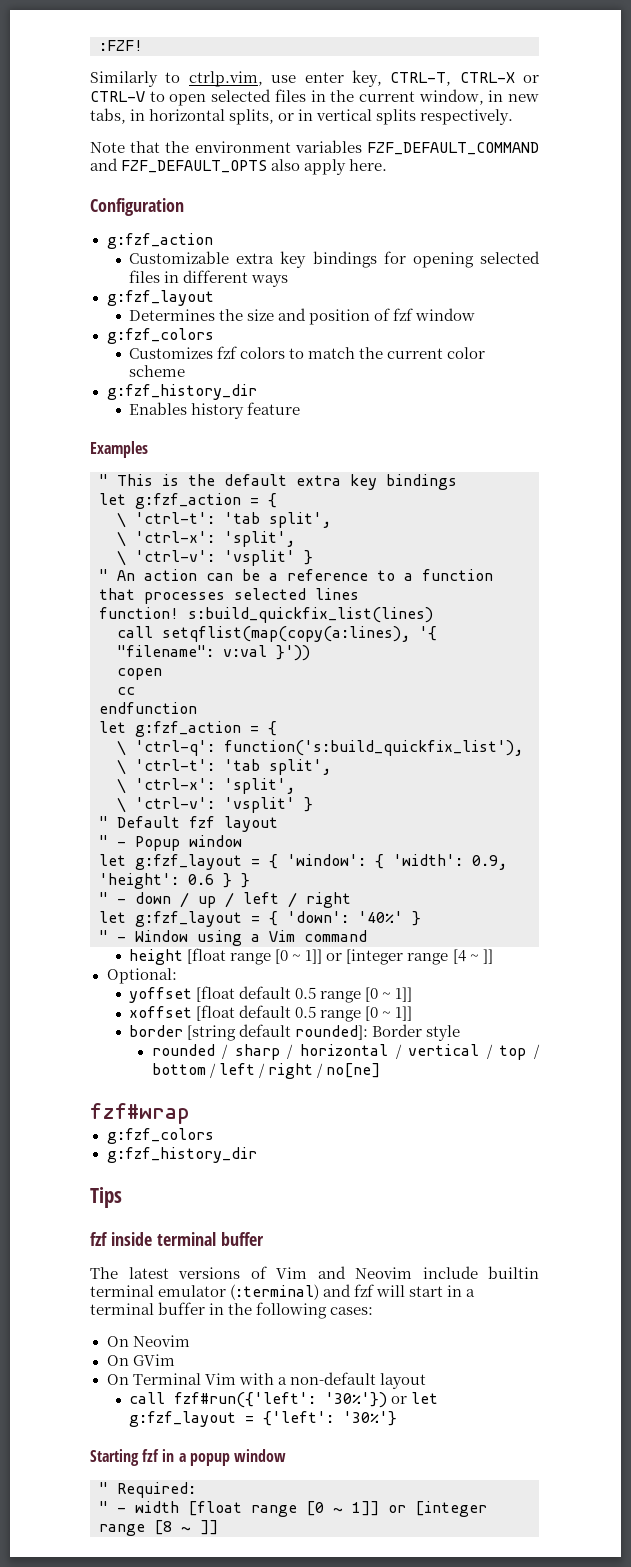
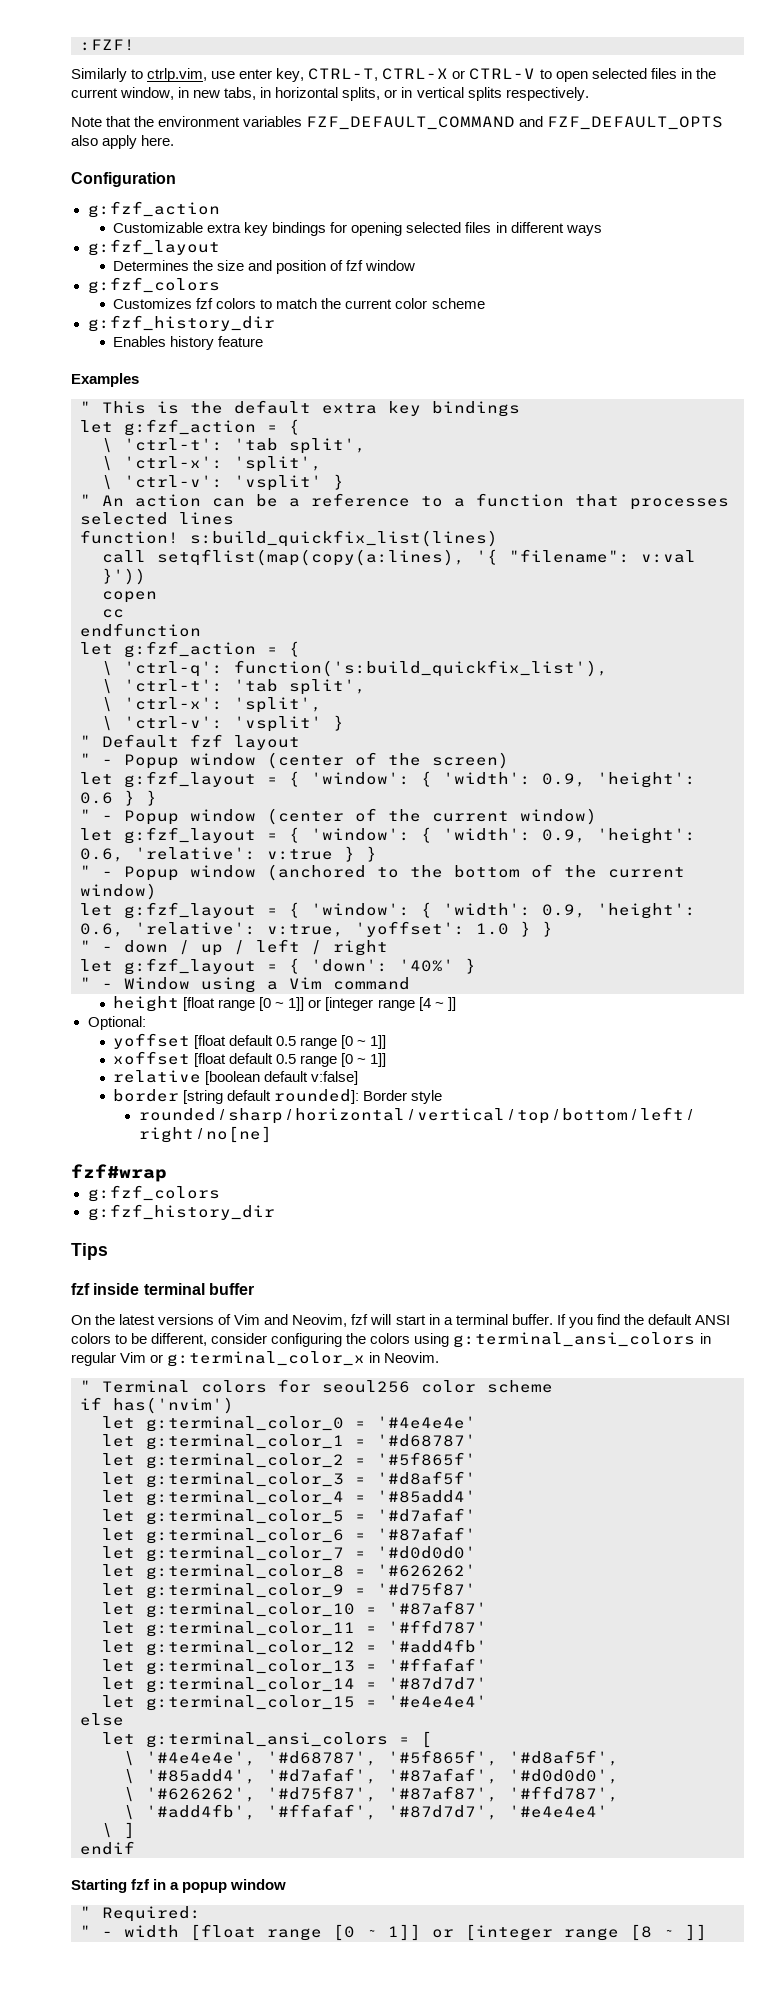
(242, 841) none -> [267,752,509,769] (center of the screen)
(250, 880) none -> [80,808,597,825] [80,827,696,844] [80,846,377,862] [80,864,685,881] [80,883,157,900] [80,902,696,919] [80,921,553,937] // " - Popup window (center of the current window) // let g:fzf_layout = { 'window': { 'width': 0.9, 'height': 0.6, 'relative': v:true } } // " - Popup window (anchored to the bottom of the current window) // let g:fzf_layout = { 'window': { 'width': 0.9, 'height': 0.6, 'relative': v:true, 'yoffset': 1.0 } }
(413, 1013) none -> [113,1070,359,1085] // relative [boolean default v:false]
[90,1267,118,1279] The -> [71,1314,116,1325] On the
[355,1266,539,1279] [90,1284,352,1300] Neovim include builtin terminal emulator (:terminal) and -> [292,1314,348,1327] Neovim,
[158,1302,374,1319] [106,1335,190,1347] [106,1354,175,1366] [106,1372,426,1389] [129,1392,439,1408] [129,1411,398,1427] buffer in the following cases: // On Neovim // On GVim // On Terminal Vim with a non-default layout // call fzf#run({'left': '30%'}) or let g:fzf_layout = {'left': '30%'} -> [511,1314,730,1328] [71,1332,711,1348] [71,1351,440,1367] [80,1379,553,1393] [80,1397,234,1414] [102,1416,476,1432] [102,1434,476,1450] [102,1452,476,1469] [102,1471,476,1488] [102,1490,476,1506] [102,1508,476,1525] [102,1527,476,1544] [102,1546,476,1562] [102,1564,476,1580] [102,1582,476,1599] [102,1601,487,1618] [102,1620,487,1637] [102,1639,487,1656] [102,1658,487,1675] [102,1677,487,1693] [102,1695,487,1711] [80,1713,124,1726] [102,1731,432,1748] [124,1750,619,1766] [124,1768,619,1784] [124,1786,619,1802] [124,1804,608,1820] [102,1822,135,1839] [80,1841,135,1855] buffer. If you find the default ANSI colors to be different, consider configuring the colors using g:terminal_ansi_colors in regular Vim or g:terminal_color_x in Neovim. // " Terminal colors for seoul256 color scheme // if has('nvim') // let g:terminal_color_0 = '#4e4e4e' // let g:terminal_color_1 = '#d68787' // let g:terminal_color_2 = '#5f865f' // let g:terminal_color_3 = '#d8af5f' // let g:terminal_color_4 = '#85add4' // let g:terminal_color_5 = '#d7afaf' // let g:terminal_color_6 = '#87afaf' // let g:terminal_color_7 = '#d0d0d0' // let g:terminal_color_8 = '#626262' // let g:terminal_color_9 = '#d75f87' // let g:terminal_color_10 = '#87af87' // let g:terminal_color_11 = '#ffd787' // let g:terminal_color_12 = '#add4fb' // let g:terminal_color_13 = '#ffafaf' // let g:terminal_color_14 = '#87d7d7' // let g:terminal_color_15 = '#e4e4e4' // else // let g:terminal_ansi_colors = [ // \ '#4e4e4e', '#d68787', '#5f865f', '#d8af5f', // \ '#85add4', '#d7afaf', '#87afaf', '#d0d0d0', // \ '#626262', '#d75f87', '#87af87', '#ffd787', // \ '#add4fb', '#ffafaf', '#87d7d7', '#e4e4e4' // \ ] // endif

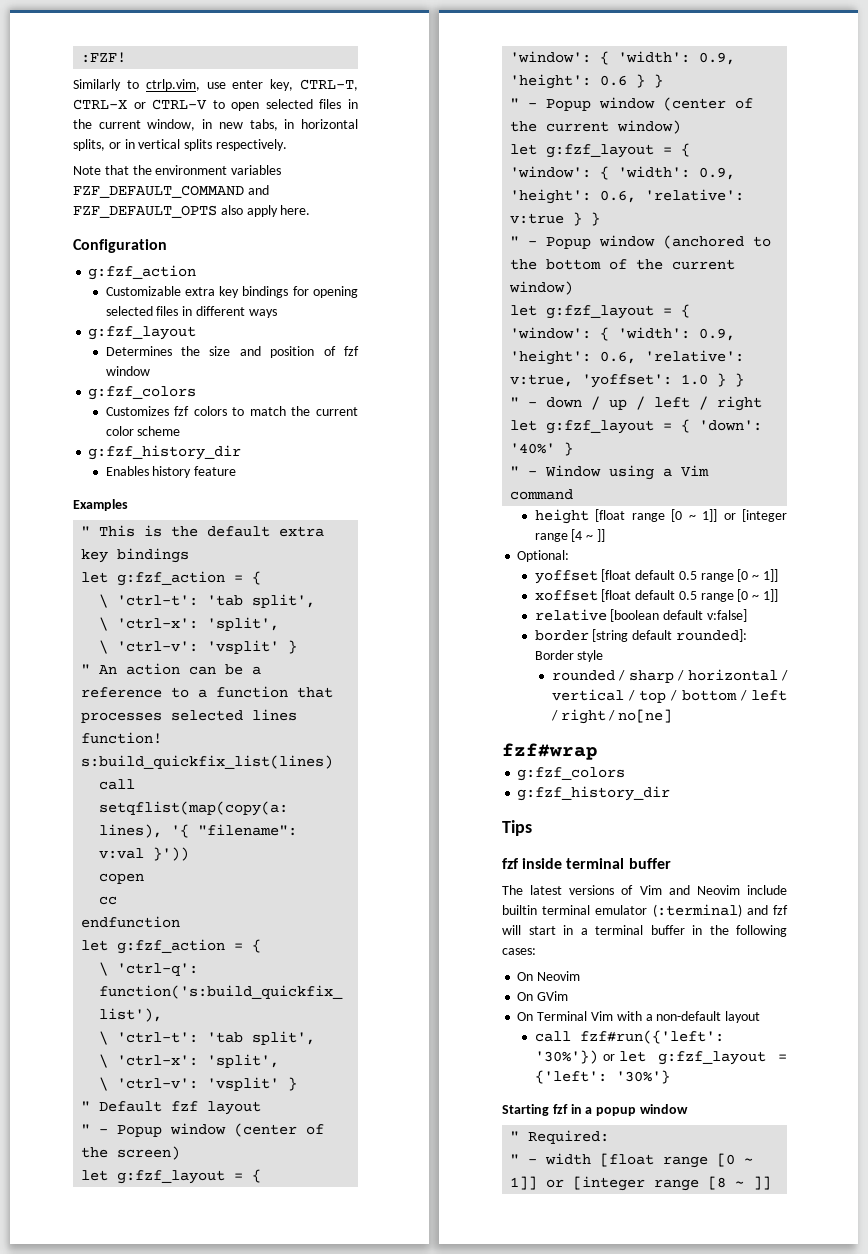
[71,1314,116,1325] On the -> [502,885,523,895] The
[292,1314,348,1327] Neovim, -> [696,885,787,895] [502,904,768,917] Neovim include builtin terminal emulator (:terminal) and
[511,1314,730,1328] [71,1332,711,1348] [71,1351,440,1367] [80,1379,553,1393] [80,1397,234,1414] [102,1416,476,1432] [102,1434,476,1450] [102,1452,476,1469] [102,1471,476,1488] [102,1490,476,1506] [102,1508,476,1525] [102,1527,476,1544] [102,1546,476,1562] [102,1564,476,1580] [102,1582,476,1599] [102,1601,487,1618] [102,1620,487,1637] [102,1639,487,1656] [102,1658,487,1675] [102,1677,487,1693] [102,1695,487,1711] [80,1713,124,1726] [102,1731,432,1748] [124,1750,619,1766] [124,1768,619,1784] [124,1786,619,1802] [124,1804,608,1820] [102,1822,135,1839] [80,1841,135,1855] buffer. If you find the default ANSI colors to be different, consider configuring the colors using g:terminal_ansi_colors in regular Vim or g:terminal_color_x in Neovim. // " Terminal colors for seoul256 color scheme // if has('nvim') // let g:terminal_color_0 = '#4e4e4e' // let g:terminal_color_1 = '#d68787' // let g:terminal_color_2 = '#5f865f' // let g:terminal_color_3 = '#d8af5f' // let g:terminal_color_4 = '#85add4' // let g:terminal_color_5 = '#d7afaf' // let g:terminal_color_6 = '#87afaf' // let g:terminal_color_7 = '#d0d0d0' // let g:terminal_color_8 = '#626262' // let g:terminal_color_9 = '#d75f87' // let g:terminal_color_10 = '#87af87' // let g:terminal_color_11 = '#ffd787' // let g:terminal_color_12 = '#add4fb' // let g:terminal_color_13 = '#ffafaf' // let g:terminal_color_14 = '#87d7d7' // let g:terminal_color_15 = '#e4e4e4' // else // let g:terminal_ansi_colors = [ // \ '#4e4e4e', '#d68787', '#5f865f', '#d8af5f', // \ '#85add4', '#d7afaf', '#87afaf', '#d0d0d0', // \ '#626262', '#d75f87', '#87af87', '#ffd787', // \ '#add4fb', '#ffafaf', '#87d7d7', '#e4e4e4' // \ ] // endif -> [650,925,787,937] [502,948,536,955] [517,971,581,981] [517,991,569,1001] [517,1011,761,1023] [534,1030,724,1044] [534,1050,787,1065] [534,1070,670,1084] buffer in the following cases: // On Neovim // On GVim // On Terminal Vim with a non-default layout // call fzf#run({'left': '30%'}) or let g:fzf_layout = {'left': '30%'}

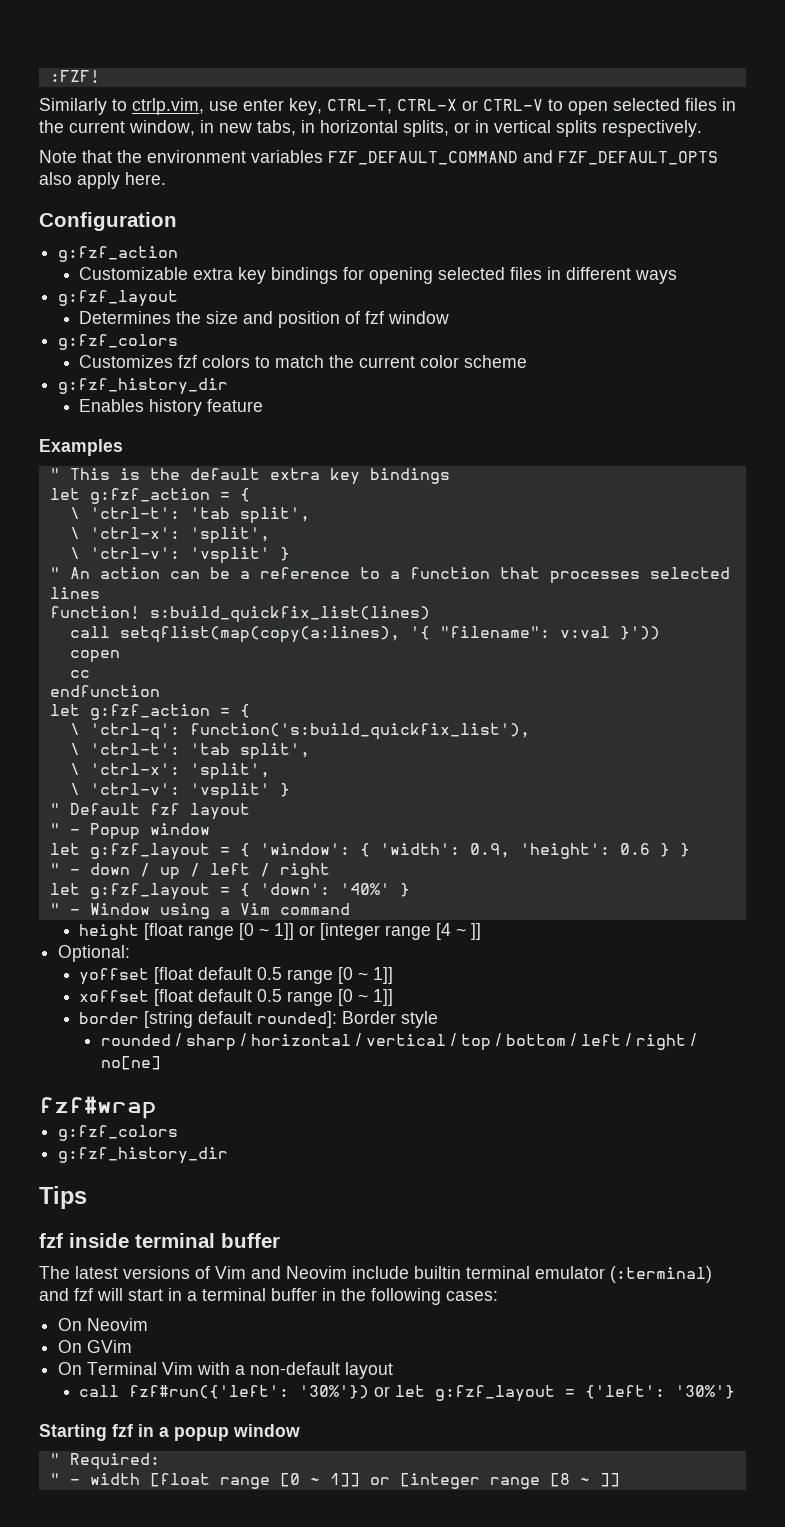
[234,1123,325,1137] [81,1146,181,1160] (center of the screen) -> (210, 829) none
[510,97,754,111] [510,120,682,134] [510,143,691,158] [510,166,736,180] [510,189,745,204] [510,212,601,226] [510,235,772,249] [510,259,736,270] [509,281,574,295] [510,304,691,319] [510,327,736,341] [510,350,745,365] [510,373,745,388] // " - Popup window (center of the current window) // let g:fzf_layout = { 'window': { 'width': 0.9, 'height': 0.6, 'relative': v:true } } // " - Popup window (anchored to the bottom of the current window) // let g:fzf_layout = { 'window': { 'width': 0.9, 'height': 0.6, 'relative': v:true, 'yoffset': 1.0 } } -> (690, 850) none
[534,609,747,622] // relative [boolean default v:false] -> (394, 997) none

